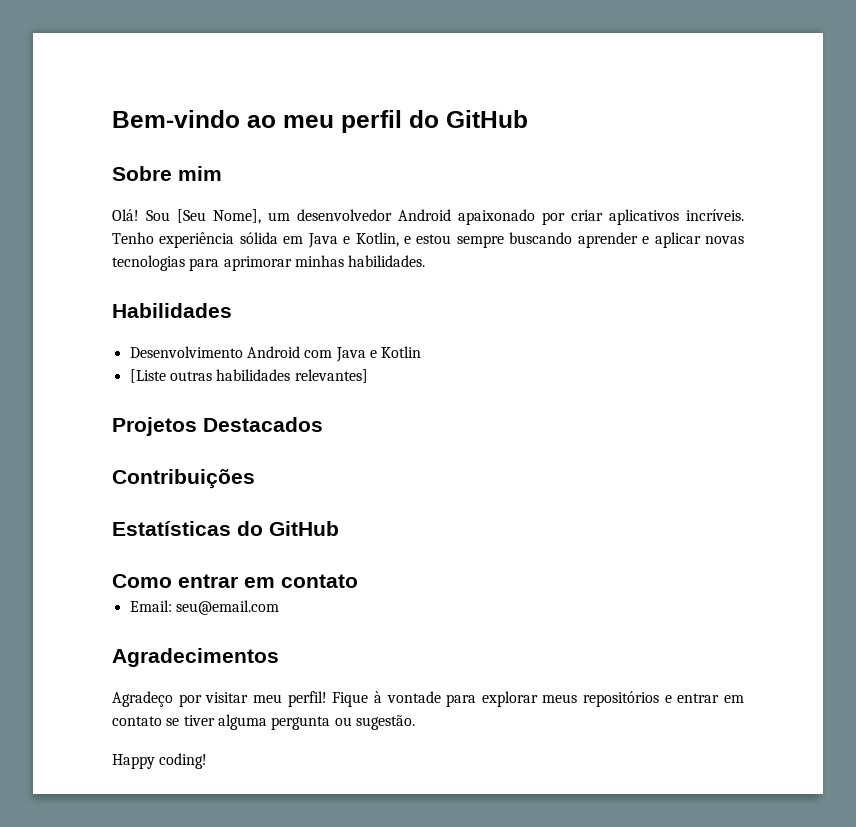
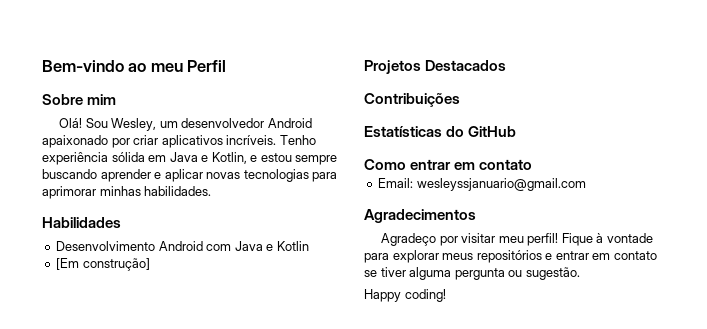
[341,110,528,133] perfil do GitHub -> [187,60,227,72] Perfil
[177,209,261,224] [Seu Nome], -> [111,118,157,131] Wesley,
[129,369,368,383] [Liste outras habilidades relevantes] -> [56,258,150,271] [Em construção]
[175,600,279,615] seu@email.com -> [416,178,586,191] wesleyssjanuario@gmail.com

